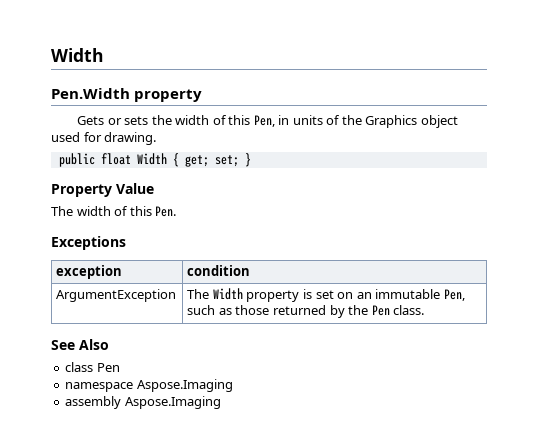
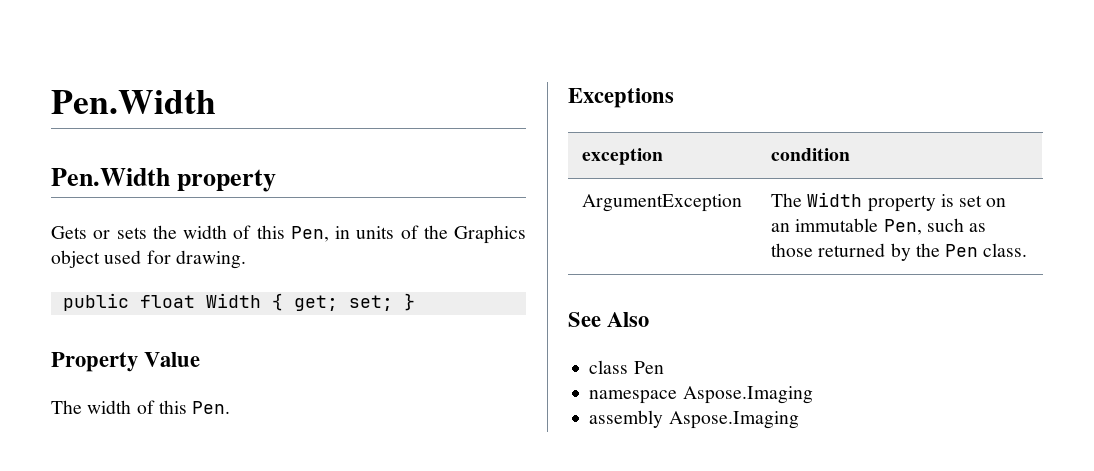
[51,48,104,62] Width -> [51,90,216,114] Pen.Width

